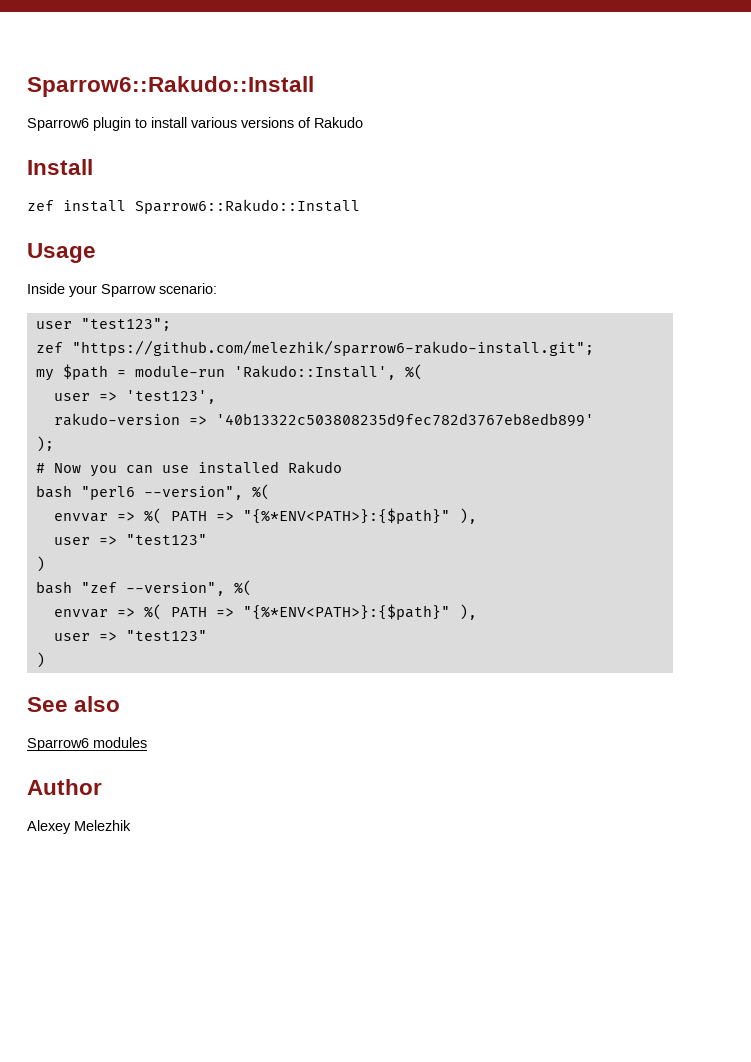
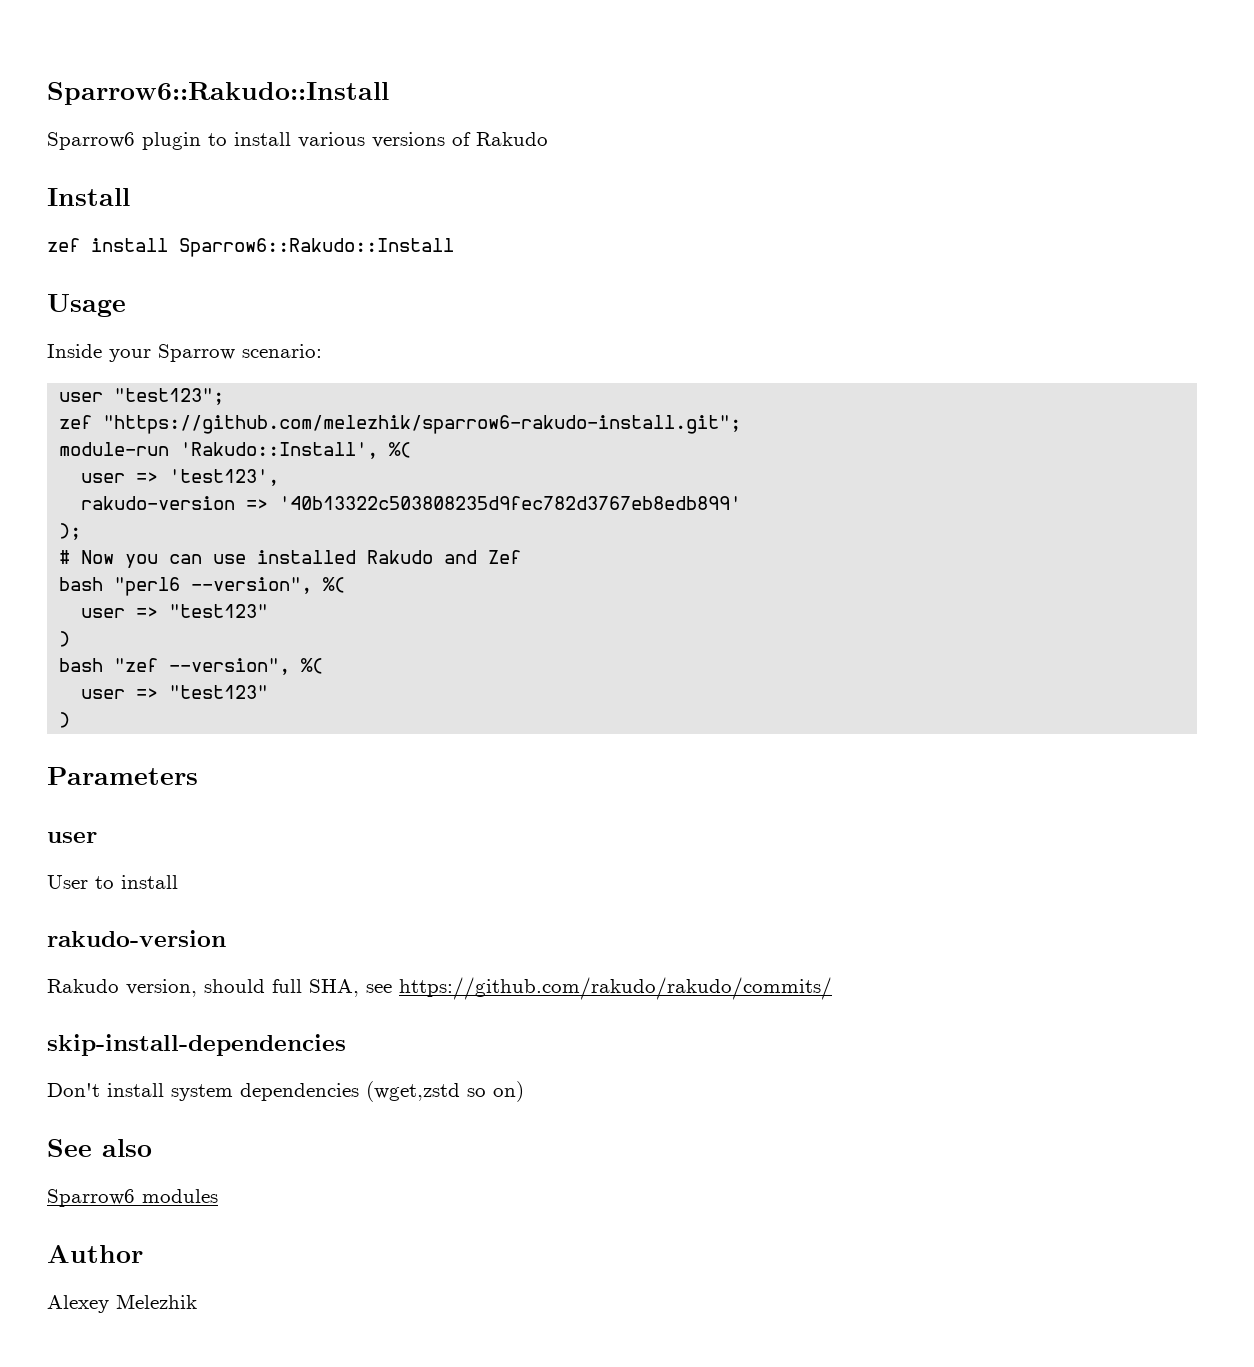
[35,364,126,381] my $path = -> (742, 424) none
(342, 467) none -> [444,550,522,564] and Zef
[53,508,477,524] // envvar => %( PATH => "{%*ENV<PATH>}:{$path}" ), -> (346, 585) none
[53,604,477,620] [53,630,207,641] [35,652,45,668] envvar => %( PATH => "{%*ENV<PATH>}:{$path}" ), // user => "test123" // ) -> [81,685,269,699] [59,712,71,728] [47,767,198,785] [47,832,97,843] [47,875,178,889] [47,930,226,947] [47,977,832,1000] [47,1034,346,1056] [47,1081,524,1102] user => "test123" // ) // Parameters // user // User to install // rakudo-version // Rakudo version, should full SHA, see https://github.com/rakudo/rakudo/commits/ // skip-install-dependencies // Don't install system dependencies (wget,zstd so on)

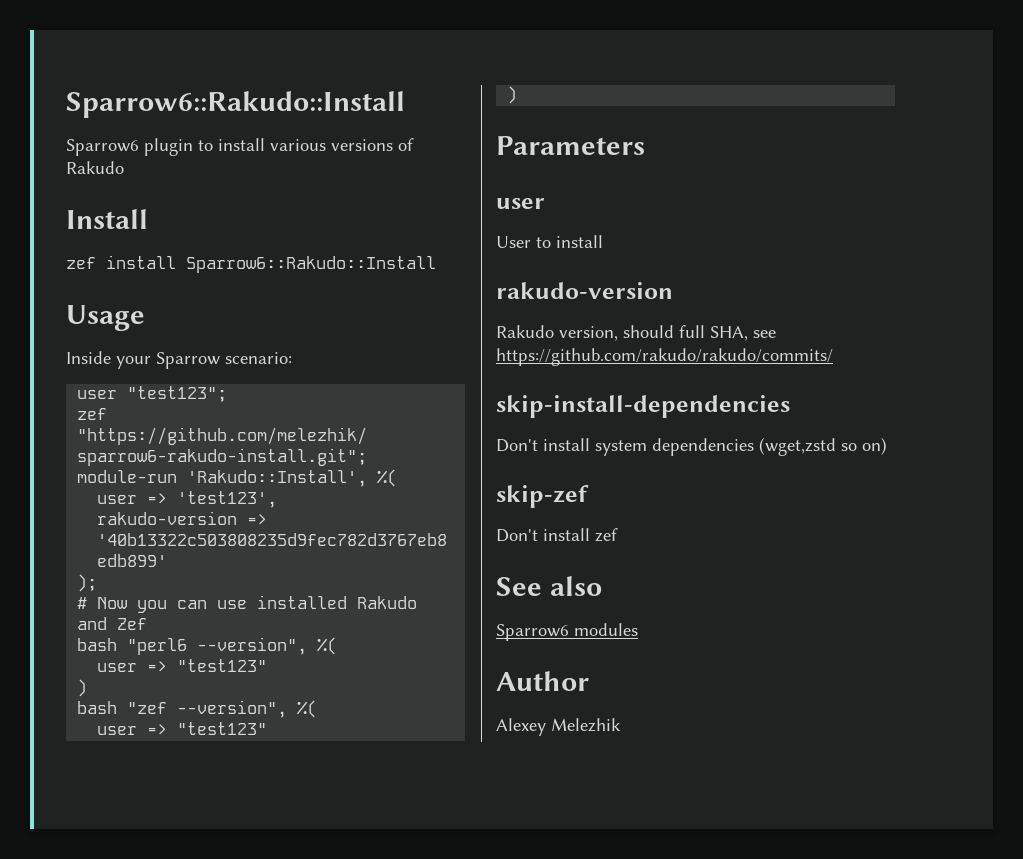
(524, 1091) none -> [496,485,589,508] [496,528,618,542] // skip-zef // Don't install zef

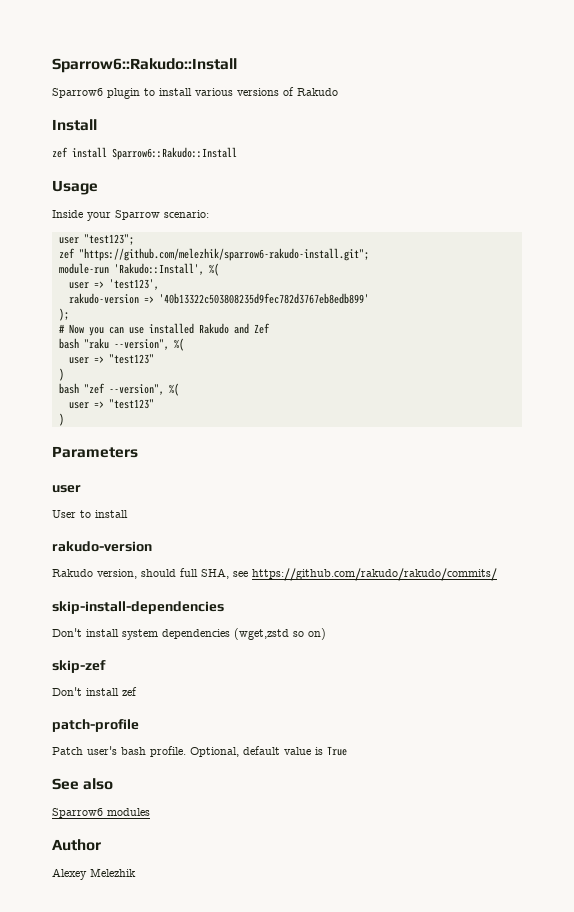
[127,638,188,655] "perl6 -> [83,338,109,349] "raku
(618, 535) none -> [52,719,139,732] [52,746,347,757] // patch-profile // Patch user's bash profile. Optional, default value is True

